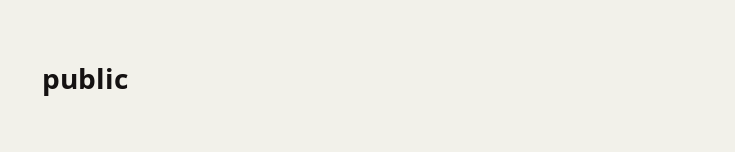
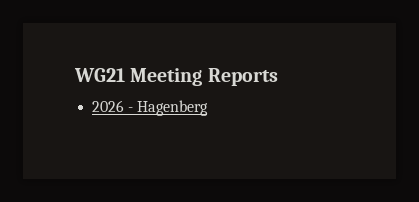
[42,68,128,96] public -> [74,68,278,86] [92,100,209,116] WG21 Meeting Reports // 2026 - Hagenberg

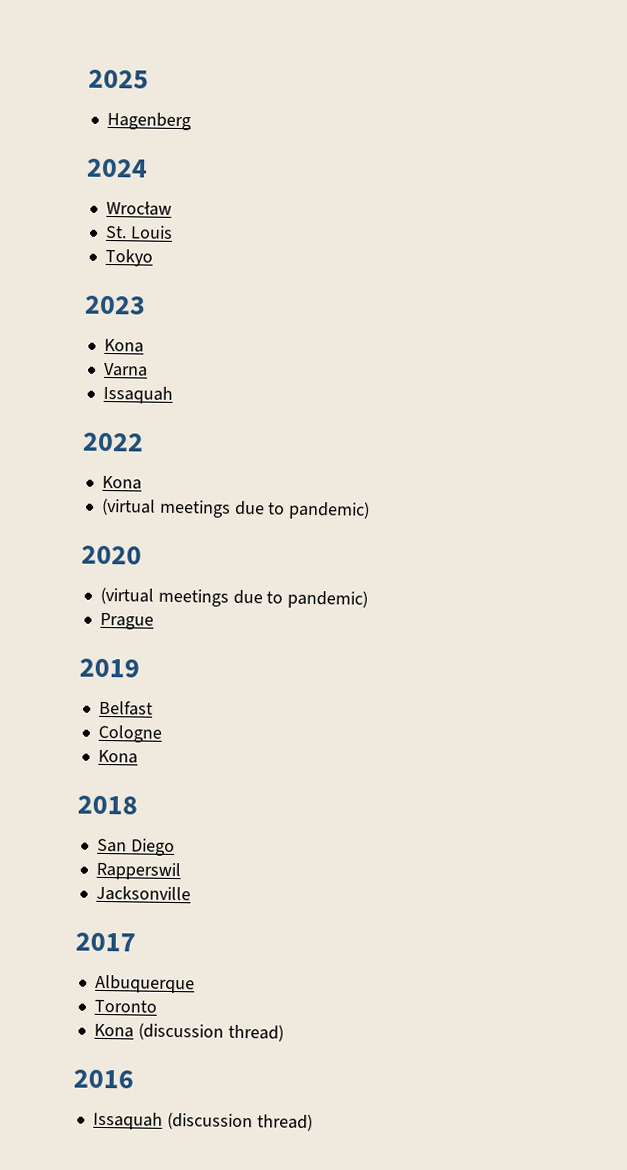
[74,68,278,86] [92,100,209,116] WG21 Meeting Reports // 2026 - Hagenberg -> [88,69,149,89] [106,111,191,131] [86,158,148,178] [105,200,172,216] [105,225,173,239] [104,248,153,267] [84,295,146,315] [103,338,144,353] [103,362,148,377] [102,385,173,404] [82,432,144,452] [101,475,142,490] [100,497,371,520] [81,545,142,565] [99,586,369,609] [99,612,154,630] [79,658,140,678] [98,700,153,716] [97,724,162,743] [97,749,138,764] [77,795,138,815] [96,838,175,857] [95,861,181,881] [95,885,191,902] [75,932,136,952] [94,974,195,994] [93,999,157,1013] [93,1022,284,1042] [73,1069,134,1089] [92,1111,313,1132] 2025 // Hagenberg // 2024 // Wrocław // St. Louis // Tokyo // 2023 // Kona // Varna // Issaquah // 2022 // Kona // (virtual meetings due to pandemic) // 2020 // (virtual meetings due to pandemic) // Prague // 2019 // Belfast // Cologne // Kona // 2018 // San Diego // Rapperswil // Jacksonville // 2017 // Albuquerque // Toronto // Kona (discussion thread) // 2016 // Issaquah (discussion thread)

